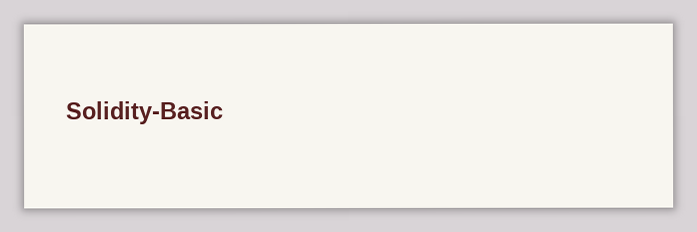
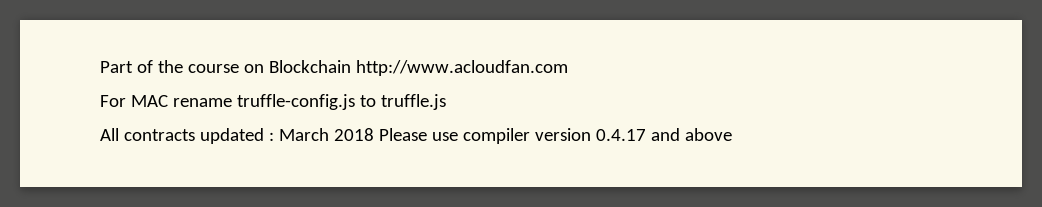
[65,101,224,125] Solidity-Basic -> [100,60,568,76] [100,94,446,110] [100,128,732,144] Part of the course on Blockchain http://www.acloudfan.com // For MAC rename truffle-config.js to truffle.js // All contracts updated : March 2018 Please use compiler version 0.4.17 and above

